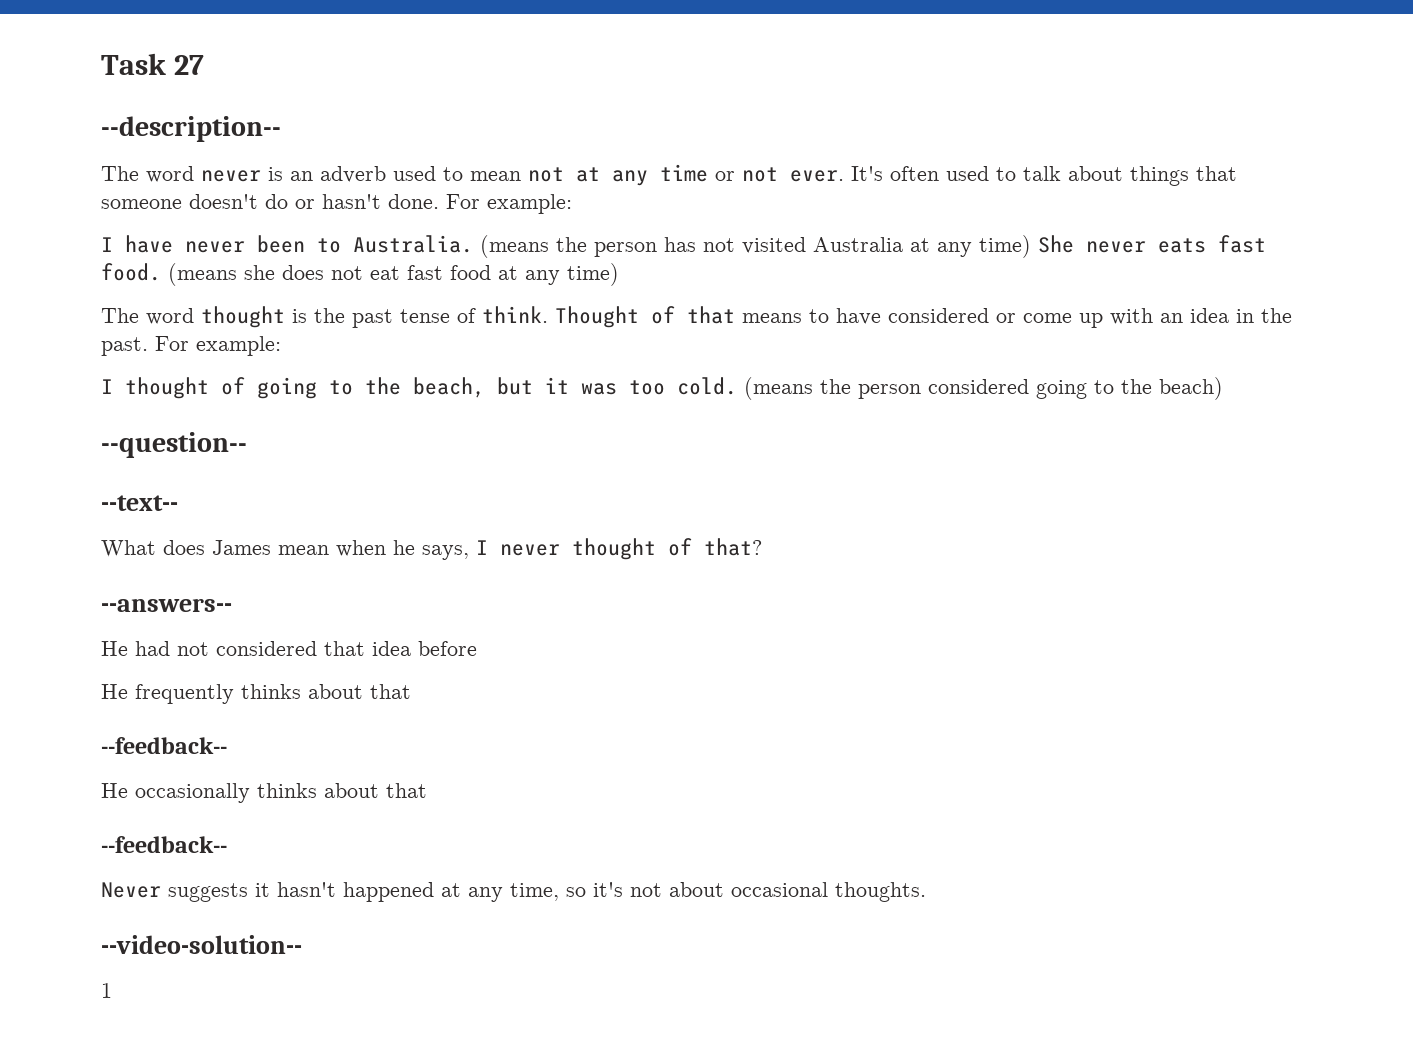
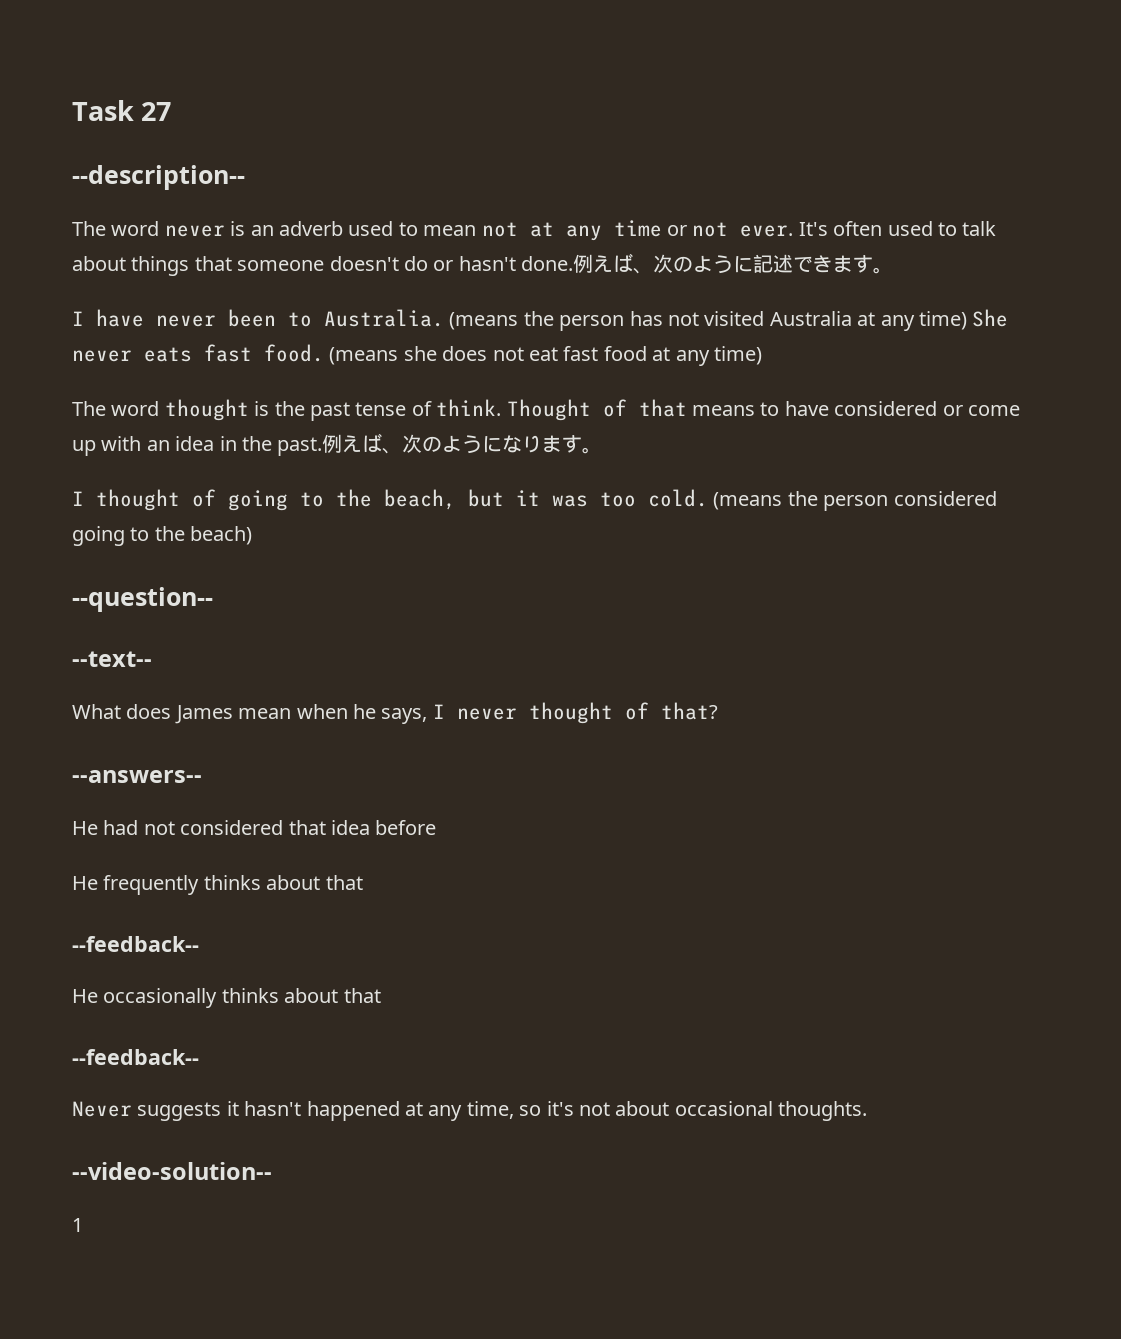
[446,194,572,214] For example: -> [573,253,894,274] 例えば、次のように記述できます。
[155,336,281,356] For example: -> [322,433,603,454] 例えば、次のようになります。

